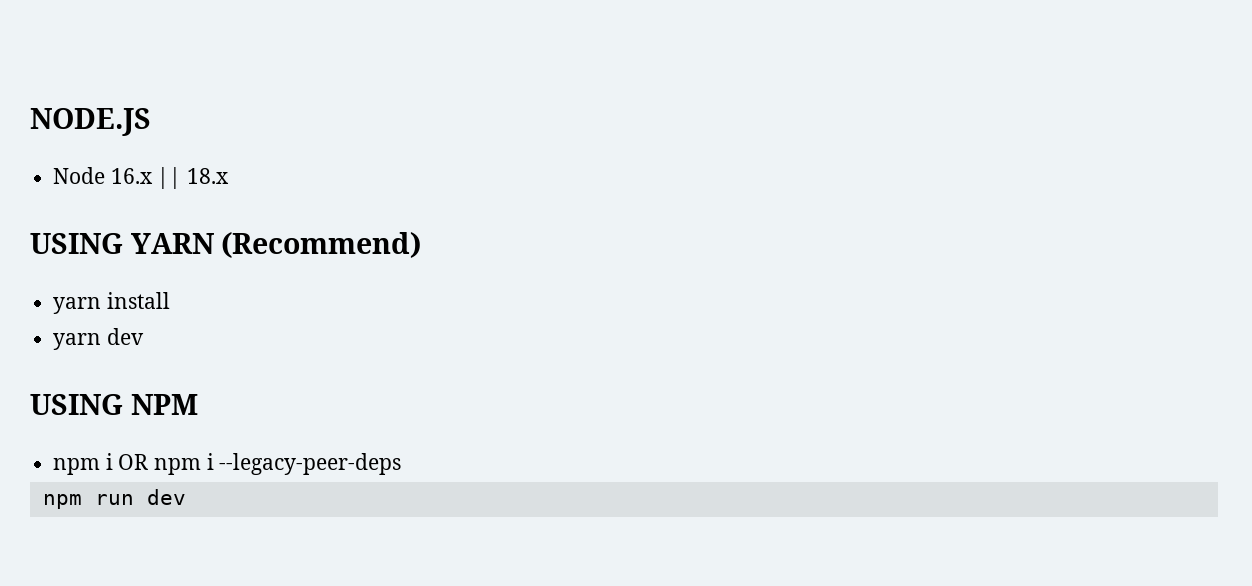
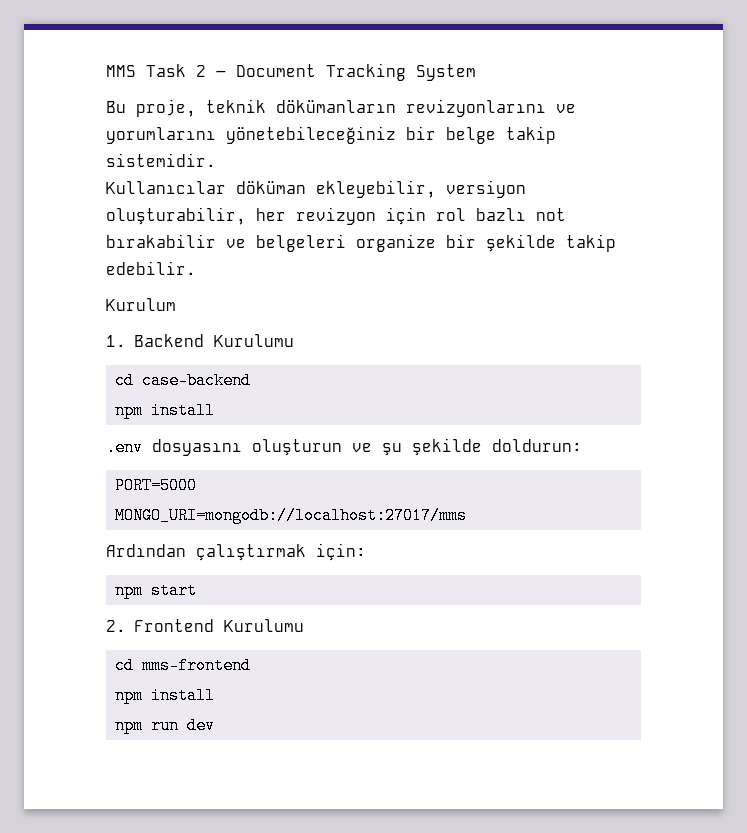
[30,108,151,136] [53,167,230,189] [30,232,422,258] [53,292,170,314] [53,328,144,350] [30,394,198,415] [53,453,402,475] NODE.JS // Node 16.x || 18.x // USING YARN (Recommend) // yarn install // yarn dev // USING NPM // npm i OR npm i --legacy-peer-deps -> [106,63,476,81] [106,99,576,117] [106,126,556,144] [106,153,216,167] [106,180,526,198] [106,207,566,225] [106,234,616,252] [106,261,196,275] [106,298,176,311] [106,334,294,347] [115,372,252,389] [115,402,216,419] [106,438,582,456] [115,477,198,494] [115,507,468,524] [106,543,366,561] [115,582,198,599] [106,619,304,632] [115,657,252,674] [115,687,216,704] MMS Task 2 – Document Tracking System // Bu proje, teknik dökümanların revizyonlarını ve yorumlarını yönetebileceğiniz bir belge takip sistemidir. // Kullanıcılar döküman ekleyebilir, versiyon oluşturabilir, her revizyon için rol bazlı not bırakabilir ve belgeleri organize bir şekilde takip edebilir. // Kurulum // 1. Backend Kurulumu // cd case-backend // npm install // .env dosyasını oluşturun ve şu şekilde doldurun: // PORT=5000 // MONGO_URI=mongodb://localhost:27017/mms // Ardından çalıştırmak için: // npm start // 2. Frontend Kurulumu // cd mms-frontend // npm install

